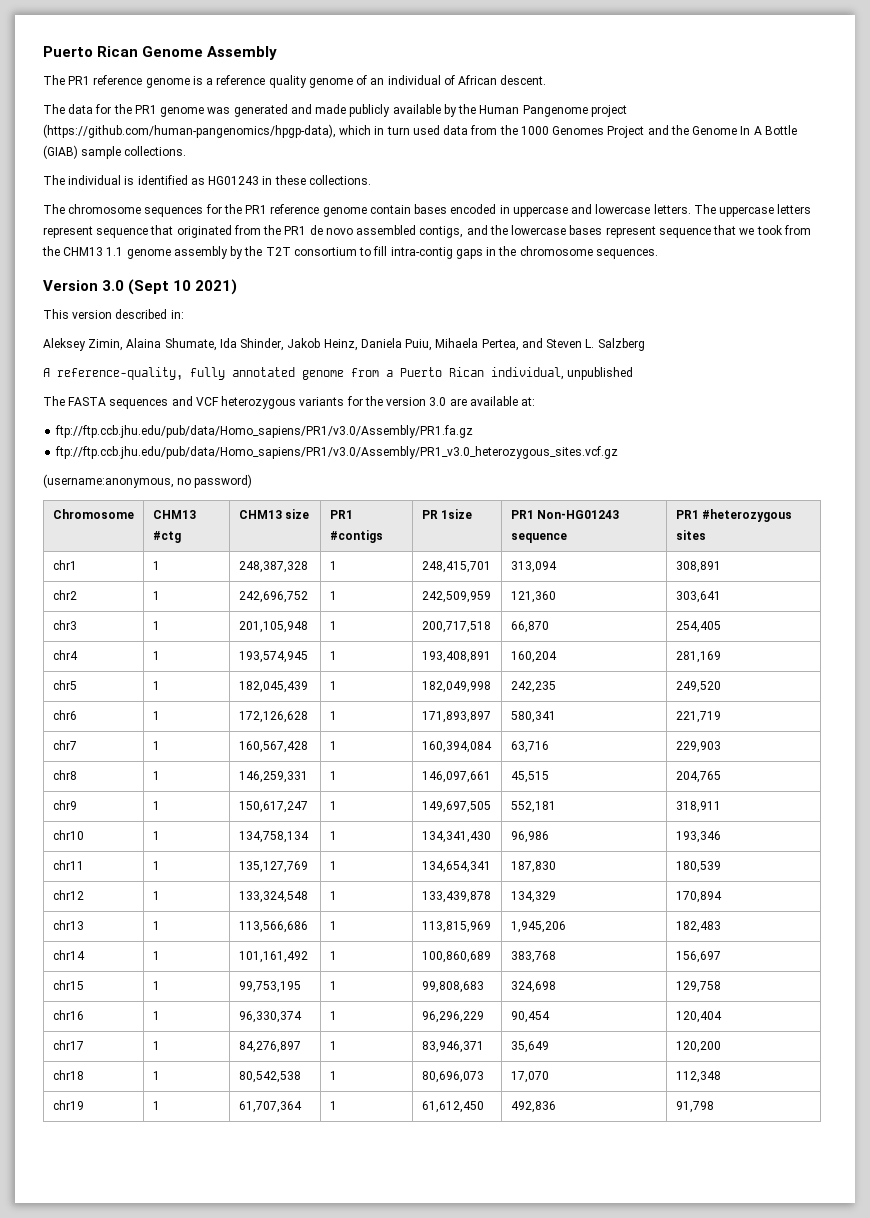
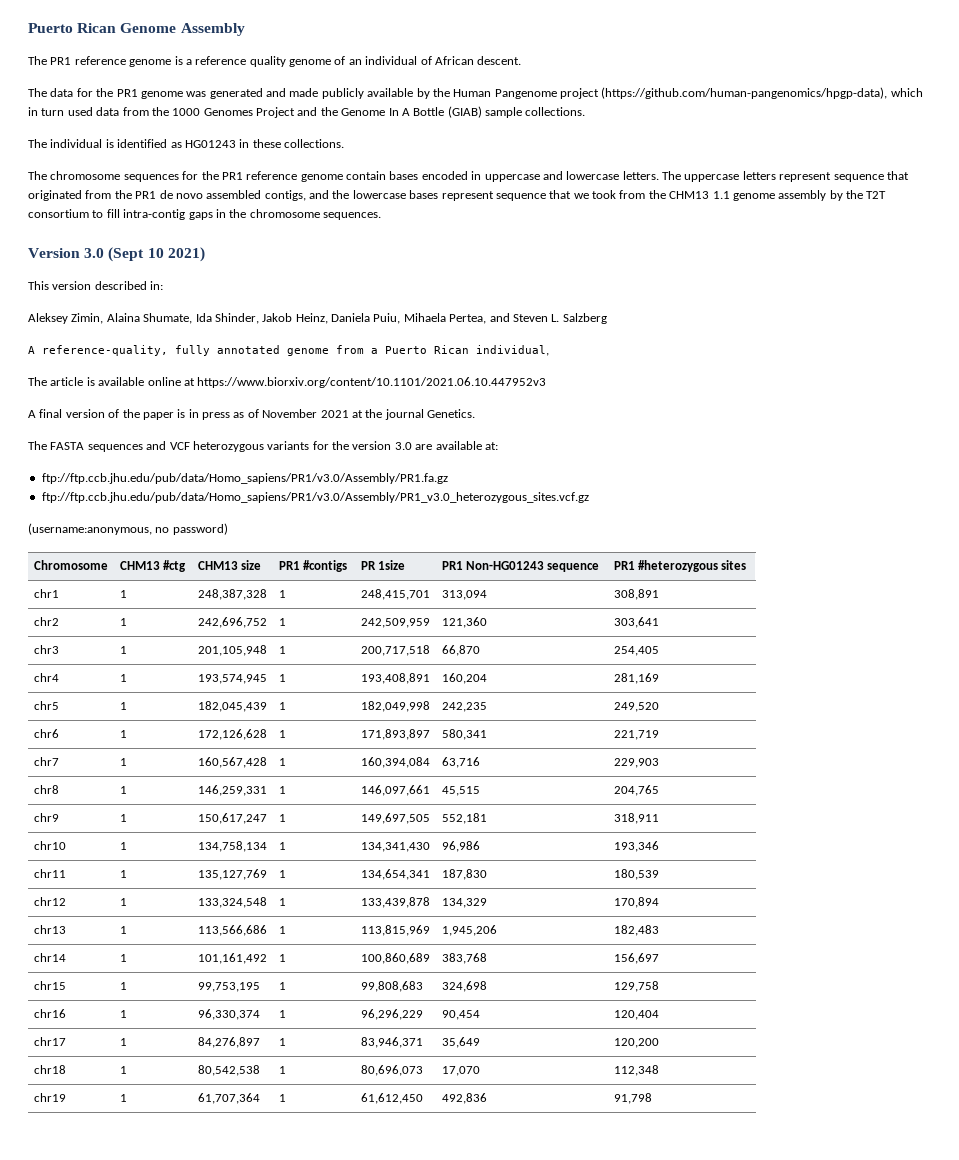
[567,367,634,380] unpublished -> [28,377,547,388] [28,409,475,420] // The article is available online at https://www.biorxiv.org/content/10.1101/2021.06.10.447952v3 // A final version of the paper is in press as of November 2021 at the journal Genetics.

